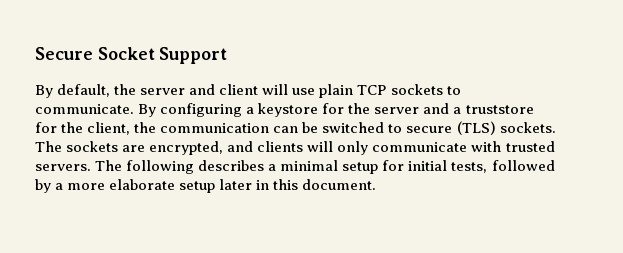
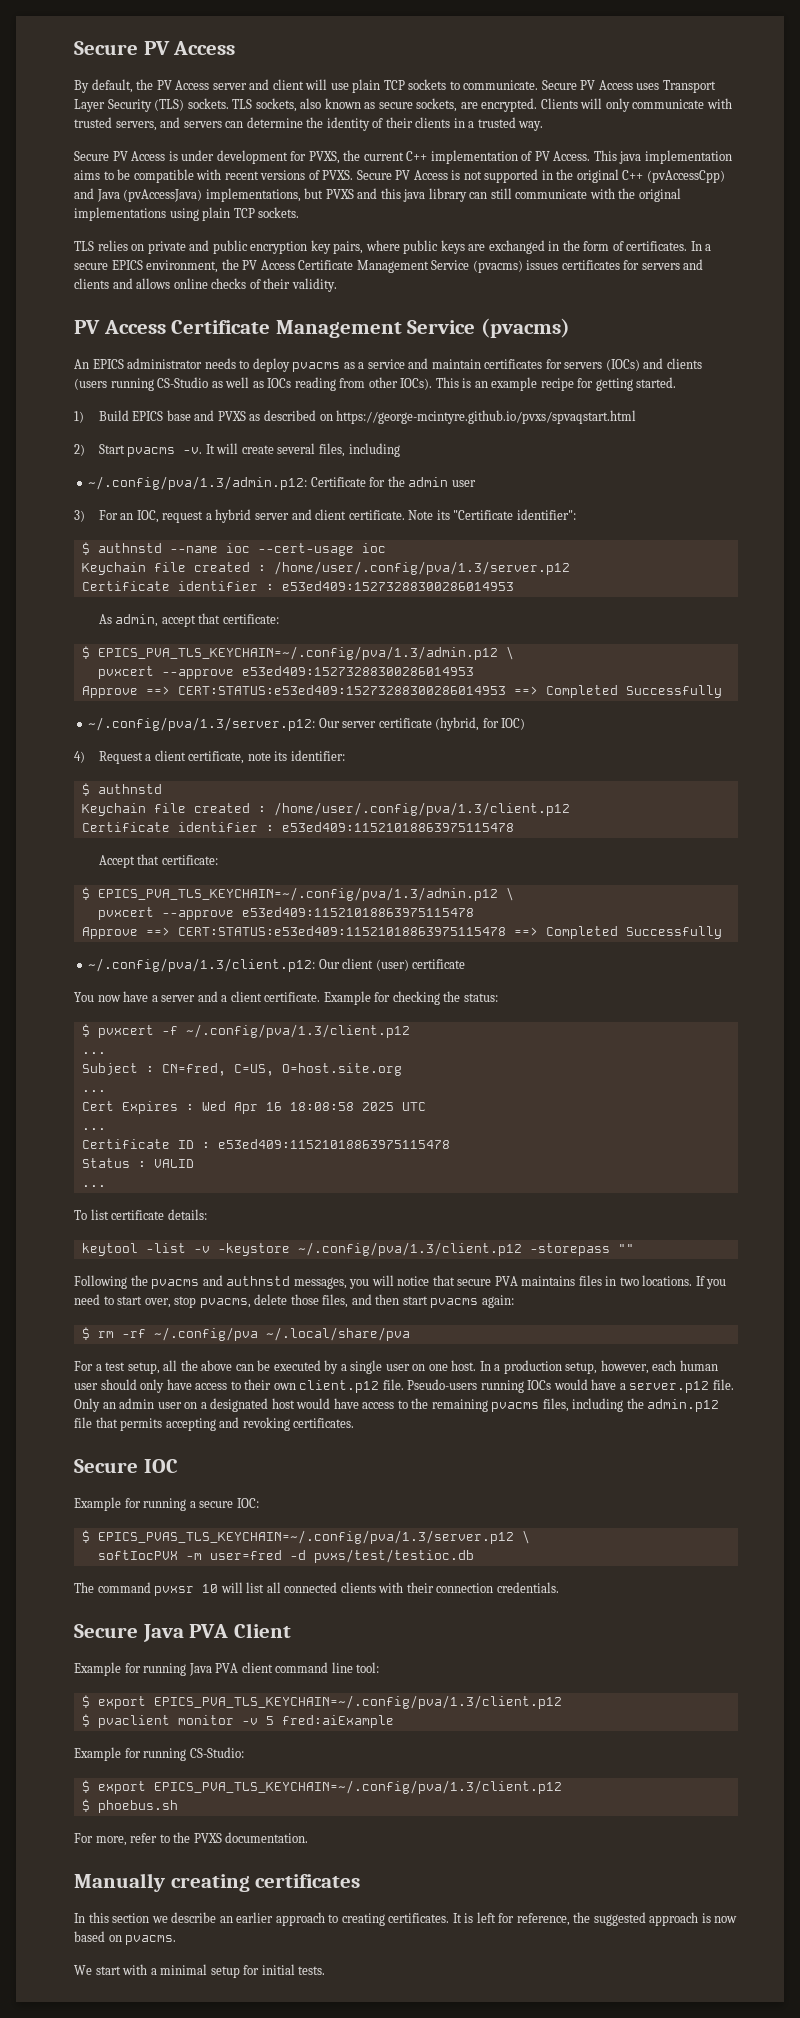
[35,47,228,64] Secure Socket Support -> [74,41,236,55] Secure PV Access
(137, 89) none -> [156,80,210,90] PV Access
[138,103,534,117] [35,121,556,135] [35,141,304,155] By configuring a keystore for the server and a truststore for the client, the communication can be switched to secure (TLS) sockets. The sockets are encrypted, and clients -> [541,80,716,93] [74,98,578,112] Secure PV Access uses Transport Layer Security (TLS) sockets. TLS sockets, also known as secure sockets, are encrypted. Clients
[35,160,265,174] servers. The following describes -> [115,117,544,131] [74,150,732,164] [74,169,725,183] [74,188,681,202] [74,207,300,221] [74,240,712,254] [74,259,704,273] [74,278,337,292] [74,318,570,338] [74,358,702,372] [74,377,677,391] [74,410,637,424] [74,443,400,457] [88,476,476,490] [74,509,576,523] [81,542,386,556] [81,561,570,575] [81,581,514,591] [98,613,279,627] [81,646,514,660] [97,666,474,679] [81,685,722,698] [88,717,526,731] [74,750,345,764] [81,783,162,796] [81,802,570,816] [81,822,514,832] [98,854,218,868] [81,887,514,901] [97,907,474,920] [81,926,722,939] [88,958,466,972] [74,991,498,1005] [81,1024,410,1038] [81,1052,106,1054] [81,1063,402,1076] [81,1090,106,1092] [81,1101,426,1114] [81,1128,106,1130] [81,1139,450,1149] [81,1158,194,1168] [81,1185,106,1187] [74,1209,207,1220] [81,1242,634,1256] [74,1275,727,1289] [74,1294,514,1308] [81,1327,410,1341] [74,1360,718,1374] [74,1379,734,1393] [74,1398,720,1412] [74,1417,355,1431] [74,1459,178,1473] [74,1497,259,1511] [81,1530,530,1544] [97,1549,474,1563] [74,1582,559,1596] [74,1623,291,1642] [74,1662,380,1676] [81,1695,562,1709] [81,1714,394,1728] [74,1747,244,1761] [81,1780,562,1794] [81,1799,178,1813] [74,1832,309,1846] [74,1873,361,1892] [74,1912,738,1926] [74,1931,177,1945] [74,1964,148,1975] servers, and servers can determine the identity of their clients in a trusted way. // Secure PV Access is under development for PVXS, the current C++ implementation of PV Access. This java implementation aims to be compatible with recent versions of PVXS. Secure PV Access is not supported in the original C++ (pvAccessCpp) and Java (pvAccessJava) implementations, but PVXS and this java library can still communicate with the original implementations using plain TCP sockets. // TLS relies on private and public encryption key pairs, where public keys are exchanged in the form of certificates. In a secure EPICS environment, the PV Access Certificate Management Service (pvacms) issues certificates for servers and clients and allows online checks of their validity. // PV Access Certificate Management Service (pvacms) // An EPICS administrator needs to deploy pvacms as a service and maintain certificates for servers (IOCs) and clients (users running CS-Studio as well as IOCs reading from other IOCs). This is an example recipe for getting started. // 1) Build EPICS base and PVXS as described on https://george-mcintyre.github.io/pvxs/spvaqstart.html // 2) Start pvacms -v. It will create several files, including // ~/.config/pva/1.3/admin.p12: Certificate for the admin user // 3) For an IOC, request a hybrid server and client certificate. Note its "Certificate identifier": // $ authnstd --name ioc --cert-usage ioc // Keychain file created : /home/user/.config/pva/1.3/server.p12 // Certificate identifier : e53ed409:15273288300286014953 // As admin, accept that certificate: // $ EPICS_PVA_TLS_KEYCHAIN=~/.config/pva/1.3/admin.p12 \ // pvxcert --approve e53ed409:15273288300286014953 // Approve ==> CERT:STATUS:e53ed409:15273288300286014953 ==> Completed Successfully // ~/.config/pva/1.3/server.p12: Our server certificate (hybrid, for IOC) // 4) Request a client certificate, note its identifier: // $ authnstd // Keychain file created : /home/user/.config/pva/1.3/client.p12 // Certificate identifier : e53ed409:11521018863975115478 // Accept that certificate: // $ EPICS_PVA_TLS_KEYCHAIN=~/.config/pva/1.3/admin.p12 \ // pvxcert --approve e53ed409:11521018863975115478 // Approve ==> CERT:STATUS:e53ed409:11521018863975115478 ==> Completed Successfully // ~/.config/pva/1.3/client.p12: Our client (user) certificate // You now have a server and a client certificate. Example for checking the status: // $ pvxcert -f ~/.config/pva/1.3/client.p12 // ... // Subject : CN=fred, C=US, O=host.site.org // ... // Cert Expires : Wed Apr 16 18:08:58 2025 UTC // ... // Certificate ID : e53ed409:11521018863975115478 // Status : VALID // ... // To list certificate details: // keytool -list -v -keystore ~/.config/pva/1.3/client.p12 -storepass "" // Following the pvacms and authnstd messages, you will notice that secure PVA maintains files in two locations. If you need to start over, stop pvacms, delete those files, and then start pvacms again: // $ rm -rf ~/.config/pva ~/.local/share/pva // For a test setup, all the above can be executed by a single user on one host. In a production setup, however, each human user should only have access to their own client.p12 file. Pseudo-users running IOCs would have a server.p12 file. Only an admin user on a designated host would have access to the remaining pvacms files, including the admin.p12 file that permits accepting and revoking certificates. // Secure IOC // Example for running a secure IOC: // $ EPICS_PVAS_TLS_KEYCHAIN=~/.config/pva/1.3/server.p12 \ // softIocPVX -m user=fred -d pvxs/test/testioc.db // The command pvxsr 10 will list all connected clients with their connection credentials. // Secure Java PVA Client // Example for running Java PVA client command line tool: // $ export EPICS_PVA_TLS_KEYCHAIN=~/.config/pva/1.3/client.p12 // $ pvaclient monitor -v 5 fred:aiExample // Example for running CS-Studio: // $ export EPICS_PVA_TLS_KEYCHAIN=~/.config/pva/1.3/client.p12 // $ phoebus.sh // For more, refer to the PVXS documentation. // Manually creating certificates // In this section we describe an earlier approach to creating certificates. It is left for reference, the suggested approach is now based on pvacms. // We start with
[451,160,555,173] [35,179,377,193] tests, followed by a more elaborate setup later in this document. -> [298,1966,326,1975] tests.

